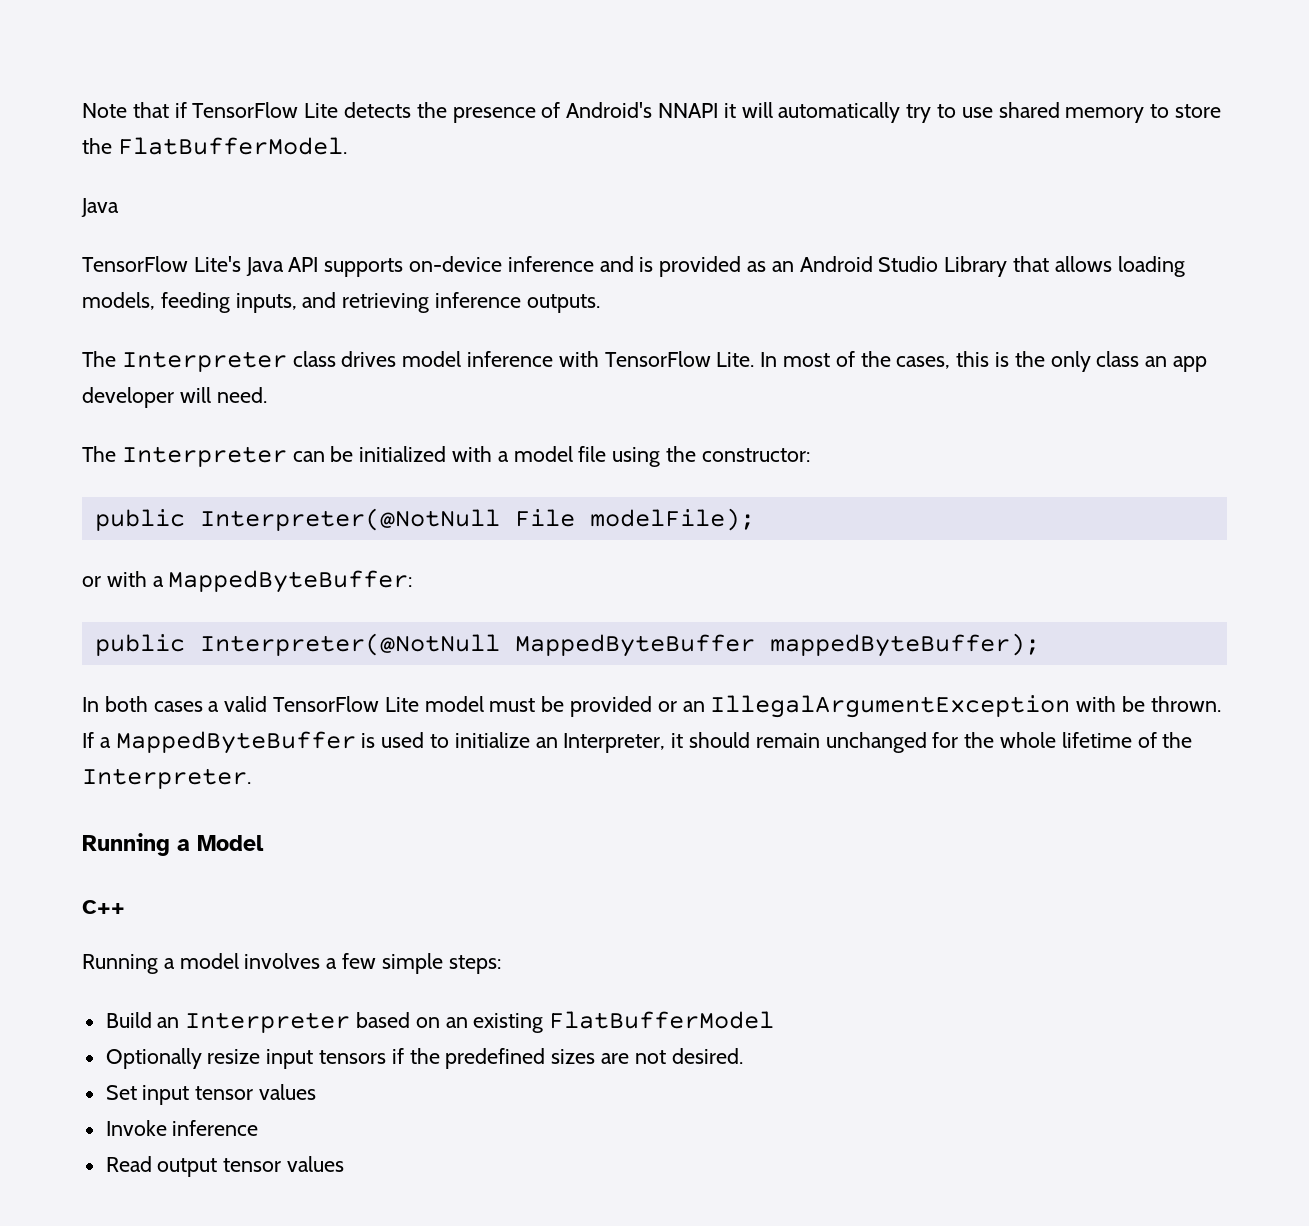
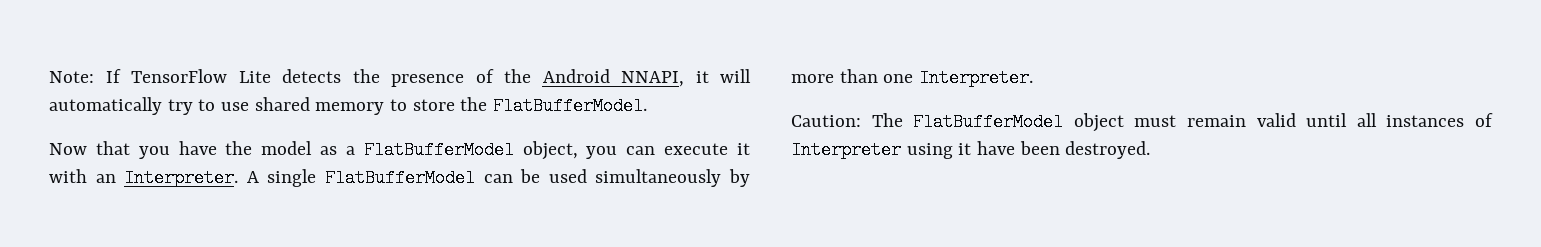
[82,102,187,118] Note that if -> [49,69,121,83] Note: If
[566,102,719,118] Android's NNAPI -> [504,69,684,87] the Android NNAPI,
[81,198,119,217] [82,256,1185,277] [82,292,600,313] [82,351,1208,372] [82,387,267,408] [82,446,810,467] [94,508,755,531] [82,570,413,593] [94,633,1040,657] [82,695,1221,718] [82,731,1193,754] [82,768,251,789] [82,833,264,856] [82,900,125,914] [82,953,501,974] [105,1011,775,1033] [105,1048,743,1069] [105,1084,317,1105] [105,1120,259,1136] [105,1156,345,1177] Java // TensorFlow Lite's Java API supports on-device inference and is provided as an Android Studio Library that allows loading models, feeding inputs, and retrieving inference outputs. // The Interpreter class drives model inference with TensorFlow Lite. In most of the cases, this is the only class an app developer will need. // The Interpreter can be initialized with a model file using the constructor: // public Interpreter(@NotNull File modelFile); // or with a MappedByteBuffer: // public Interpreter(@NotNull MappedByteBuffer mappedByteBuffer); // In both cases a valid TensorFlow Lite model must be provided or an IllegalArgumentException with be thrown. If a MappedByteBuffer is used to initialize an Interpreter, it should remain unchanged for the whole lifetime of the Interpreter. // Running a Model // C++ // Running a model involves a few simple steps: // Build an Interpreter based on an existing FlatBufferModel // Optionally resize input tensors if the predefined sizes are not desired. // Set input tensor values // Invoke inference // Read output tensor values -> [49,141,750,160] [49,169,751,187] [791,69,1034,87] [791,113,1493,132] [791,141,1151,159] Now that you have the model as a FlatBufferModel object, you can execute it with an Interpreter. A single FlatBufferModel can be used simultaneously by more than one Interpreter. // Caution: The FlatBufferModel object must remain valid until all instances of Interpreter using it have been destroyed.

